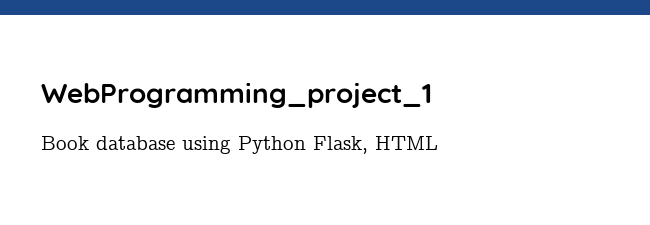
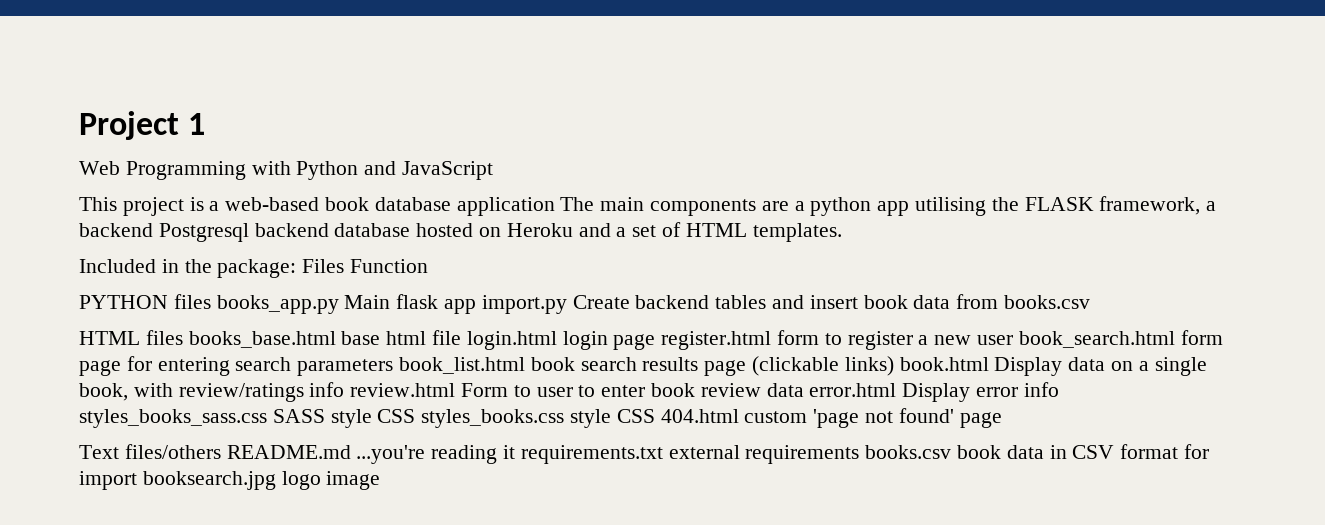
[41,82,432,108] [41,136,438,154] WebProgramming_project_1 // Book database using Python Flask, HTML -> [79,111,206,140] [79,161,494,180] [79,196,1217,216] [79,222,842,242] [79,259,429,278] [79,294,1091,314] [79,330,1223,350] [79,356,1207,376] [79,382,1059,402] [79,408,1002,428] [79,444,1210,464] [79,471,381,490] Project 1 // Web Programming with Python and JavaScript // This project is a web-based book database application The main components are a python app utilising the FLASK framework, a backend Postgresql backend database hosted on Heroku and a set of HTML templates. // Included in the package: Files Function // PYTHON files books_app.py Main flask app import.py Create backend tables and insert book data from books.csv // HTML files books_base.html base html file login.html login page register.html form to register a new user book_search.html form page for entering search parameters book_list.html book search results page (clickable links) book.html Display data on a single book, with review/ratings info review.html Form to user to enter book review data error.html Display error info styles_books_sass.css SASS style CSS styles_books.css style CSS 404.html custom 'page not found' page // Text files/others README.md ...you're reading it requirements.txt external requirements books.csv book data in CSV format for import booksearch.jpg logo image

